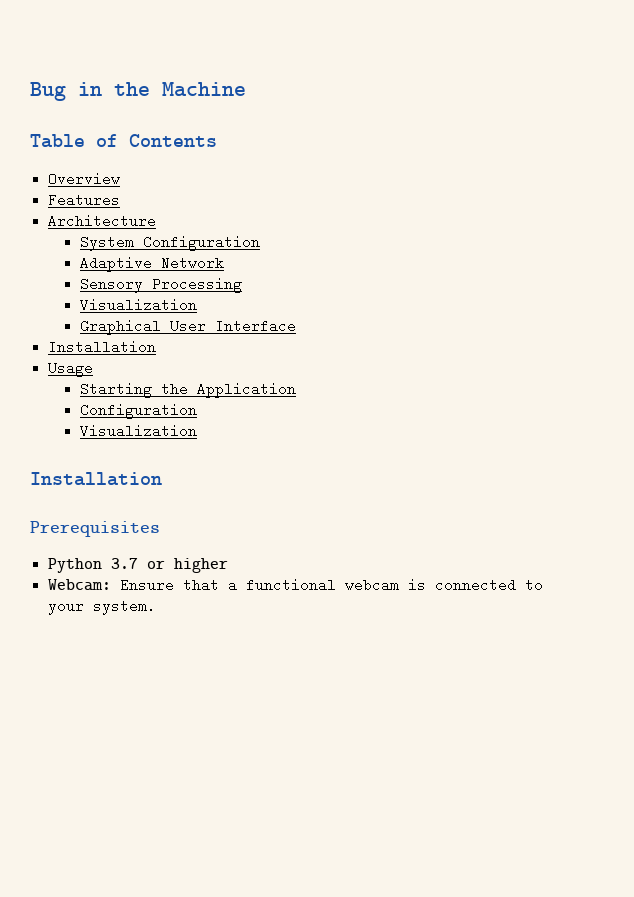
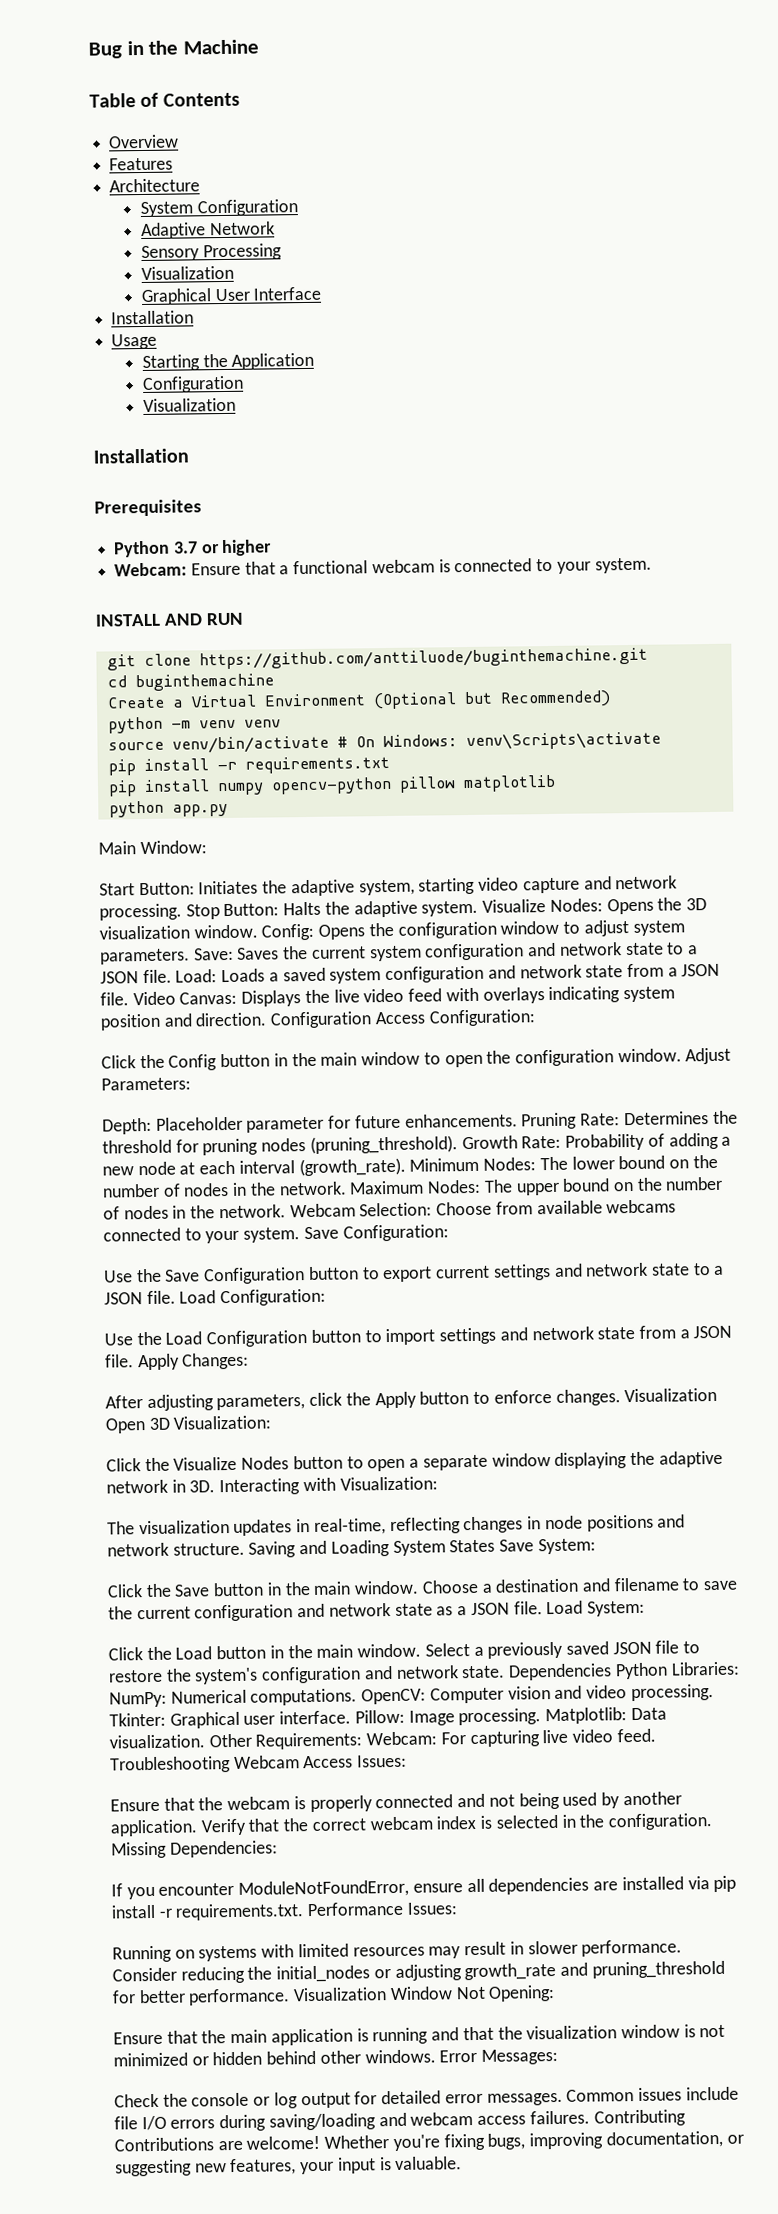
(157, 607) none -> [95,612,244,627] [106,647,648,671] [106,673,274,692] [106,690,611,710] [107,716,281,734] [107,731,661,754] [107,755,390,776] [107,774,556,797] [108,800,228,818] [98,840,207,855] [99,875,678,897] [99,897,707,921] [99,920,685,941] [100,942,698,965] [100,963,721,984] [100,986,675,1007] [100,1009,535,1031] [101,1047,732,1071] [101,1077,191,1091] [102,1110,738,1135] [102,1132,732,1156] [102,1154,718,1177] [102,1176,724,1198] [103,1199,677,1220] [103,1224,449,1244] [104,1262,725,1285] [104,1288,327,1307] [104,1325,733,1348] [105,1352,250,1371] [105,1387,718,1412] [105,1415,272,1434] [106,1450,723,1472] [106,1476,438,1496] [107,1514,686,1536] [107,1538,596,1558] [107,1577,739,1598] [108,1600,645,1622] [108,1640,701,1661] [108,1661,740,1685] [109,1684,714,1708] [109,1707,667,1729] [109,1728,656,1750] [110,1754,408,1774] [110,1791,682,1813] [110,1813,712,1837] [111,1840,278,1859] [111,1875,737,1900] [111,1901,458,1921] [112,1939,683,1963] [112,1960,725,1984] [112,1985,556,2006] [113,2024,726,2046] [113,2048,559,2067] [114,2086,739,2109] [114,2109,686,2132] [114,2130,744,2152] [115,2156,463,2177] // INSTALL AND RUN // git clone https://github.com/anttiluode/buginthemachine.git // cd buginthemachine // Create a Virtual Environment (Optional but Recommended) // python -m venv venv // source venv/bin/activate # On Windows: venv\Scripts\activate // pip install -r requirements.txt // pip install numpy opencv-python pillow matplotlib // python app.py // Main Window: // Start Button: Initiates the adaptive system, starting video capture and network processing. Stop Button: Halts the adaptive system. Visualize Nodes: Opens the 3D visualization window. Config: Opens the configuration window to adjust system parameters. Save: Saves the current system configuration and network state to a JSON file. Load: Loads a saved system configuration and network state from a JSON file. Video Canvas: Displays the live video feed with overlays indicating system position and direction. Configuration Access Configuration: // Click the Config button in the main window to open the configuration window. Adjust Parameters: // Depth: Placeholder parameter for future enhancements. Pruning Rate: Determines the threshold for pruning nodes (pruning_threshold). Growth Rate: Probability of adding a new node at each interval (growth_rate). Minimum Nodes: The lower bound on the number of nodes in the network. Maximum Nodes: The upper bound on the number of nodes in the network. Webcam Selection: Choose from available webcams connected to your system. Save Configuration: // Use the Save Configuration button to export current settings and network state to a JSON file. Load Configuration: // Use the Load Configuration button to import settings and network state from a JSON file. Apply Changes: // After adjusting parameters, click the Apply button to enforce changes. Visualization Open 3D Visualization: // Click the Visualize Nodes button to open a separate window displaying the adaptive network in 3D. Interacting with Visualization: // The visualization updates in real-time, reflecting changes in node positions and network structure. Saving and Loading System States Save System: // Click the Save button in the main window. Choose a destination and filename to save the current configuration and network state as a JSON file. Load System: // Click the Load button in the main window. Select a previously saved JSON file to restore the system's configuration and network state. Dependencies Python Libraries: NumPy: Numerical computations. OpenCV: Computer vision and video processing. Tkinter: Graphical user interface. Pillow: Image processing. Matplotlib: Data visualization. Other Requirements: Webcam: For capturing live video feed. Troubleshooting Webcam Access Issues: // Ensure that the webcam is properly connected and not being used by another application. Verify that the correct webcam index is selected in the configuration. Missing Dependencies: // If you encounter ModuleNotFoundError, ensure all dependencies are installed via pip install -r requirements.txt. Performance Issues: // Running on systems with limited resources may result in slower performance. Consider reducing the initial_nodes or adjusting growth_rate and pruning_threshold for better performance. Visualization Window Not Opening: // Ensure that the main application is running and that the visualization window is not minimized or hidden behind other windows. Error Messages: // Check the console or log output for detailed error messages. Common issues include file I/O errors during saving/loading and webcam access failures. Contributing Contributions are welcome! Whether you're fixing bugs, improving documentation, or suggesting new features, your input is valuable.

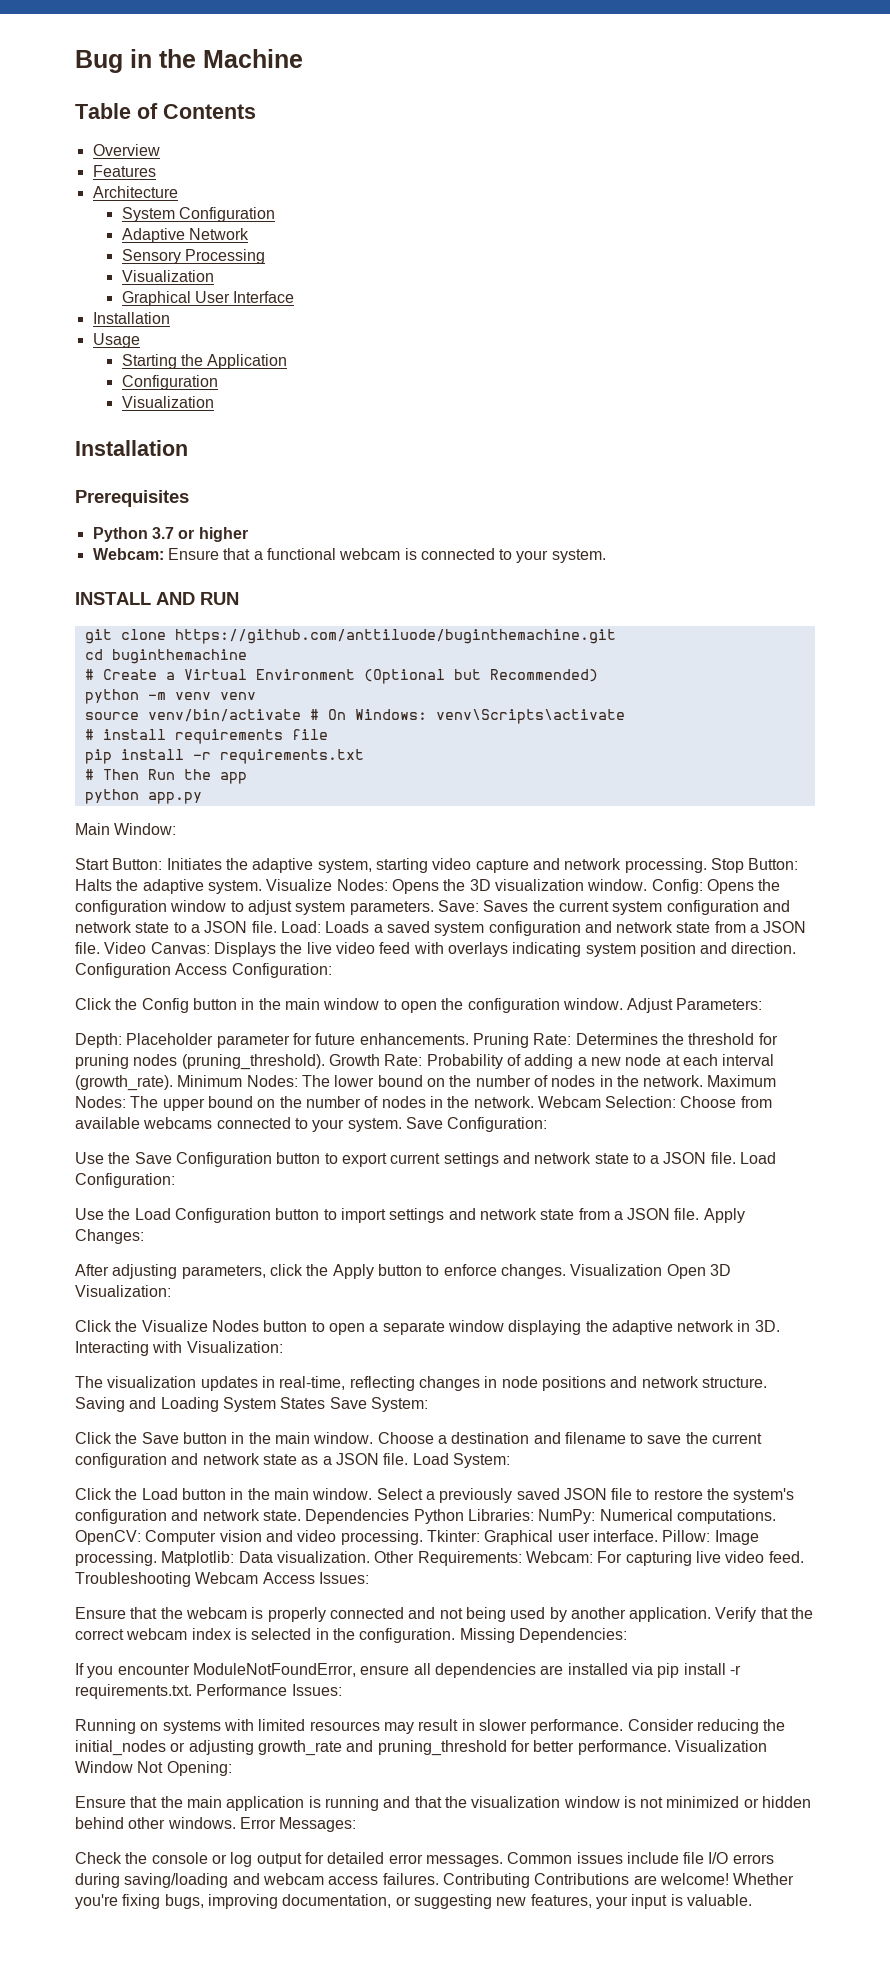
(274, 682) none -> [84,669,94,680] #
(661, 741) none -> [84,729,328,744] // # install requirements file
[107,774,556,797] pip install numpy opencv-python pillow matplotlib -> [84,769,247,784] # Then Run the app

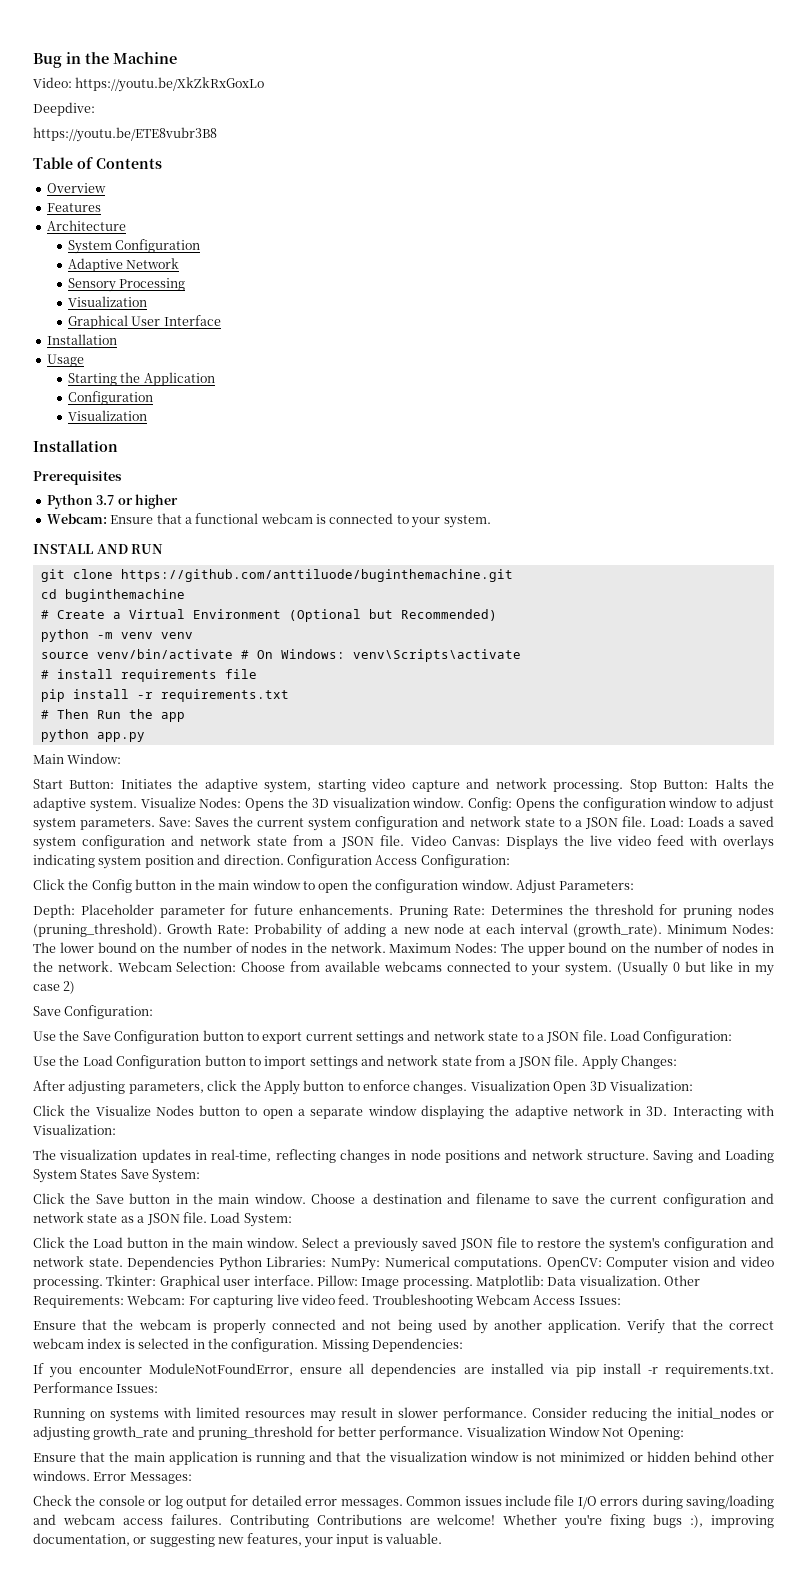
(303, 58) none -> [33,77,265,92] [33,102,95,116] [33,127,217,142] // Video: https://youtu.be/XkZkRxGoxLo // Deepdive: // https://youtu.be/ETE8vubr3B8
(402, 1125) none -> [616,961,775,976] [33,981,76,994] (Usually 0 but like in my case 2) //
[164,1894,204,1909] bugs, -> [653,1514,704,1528] bugs :),

